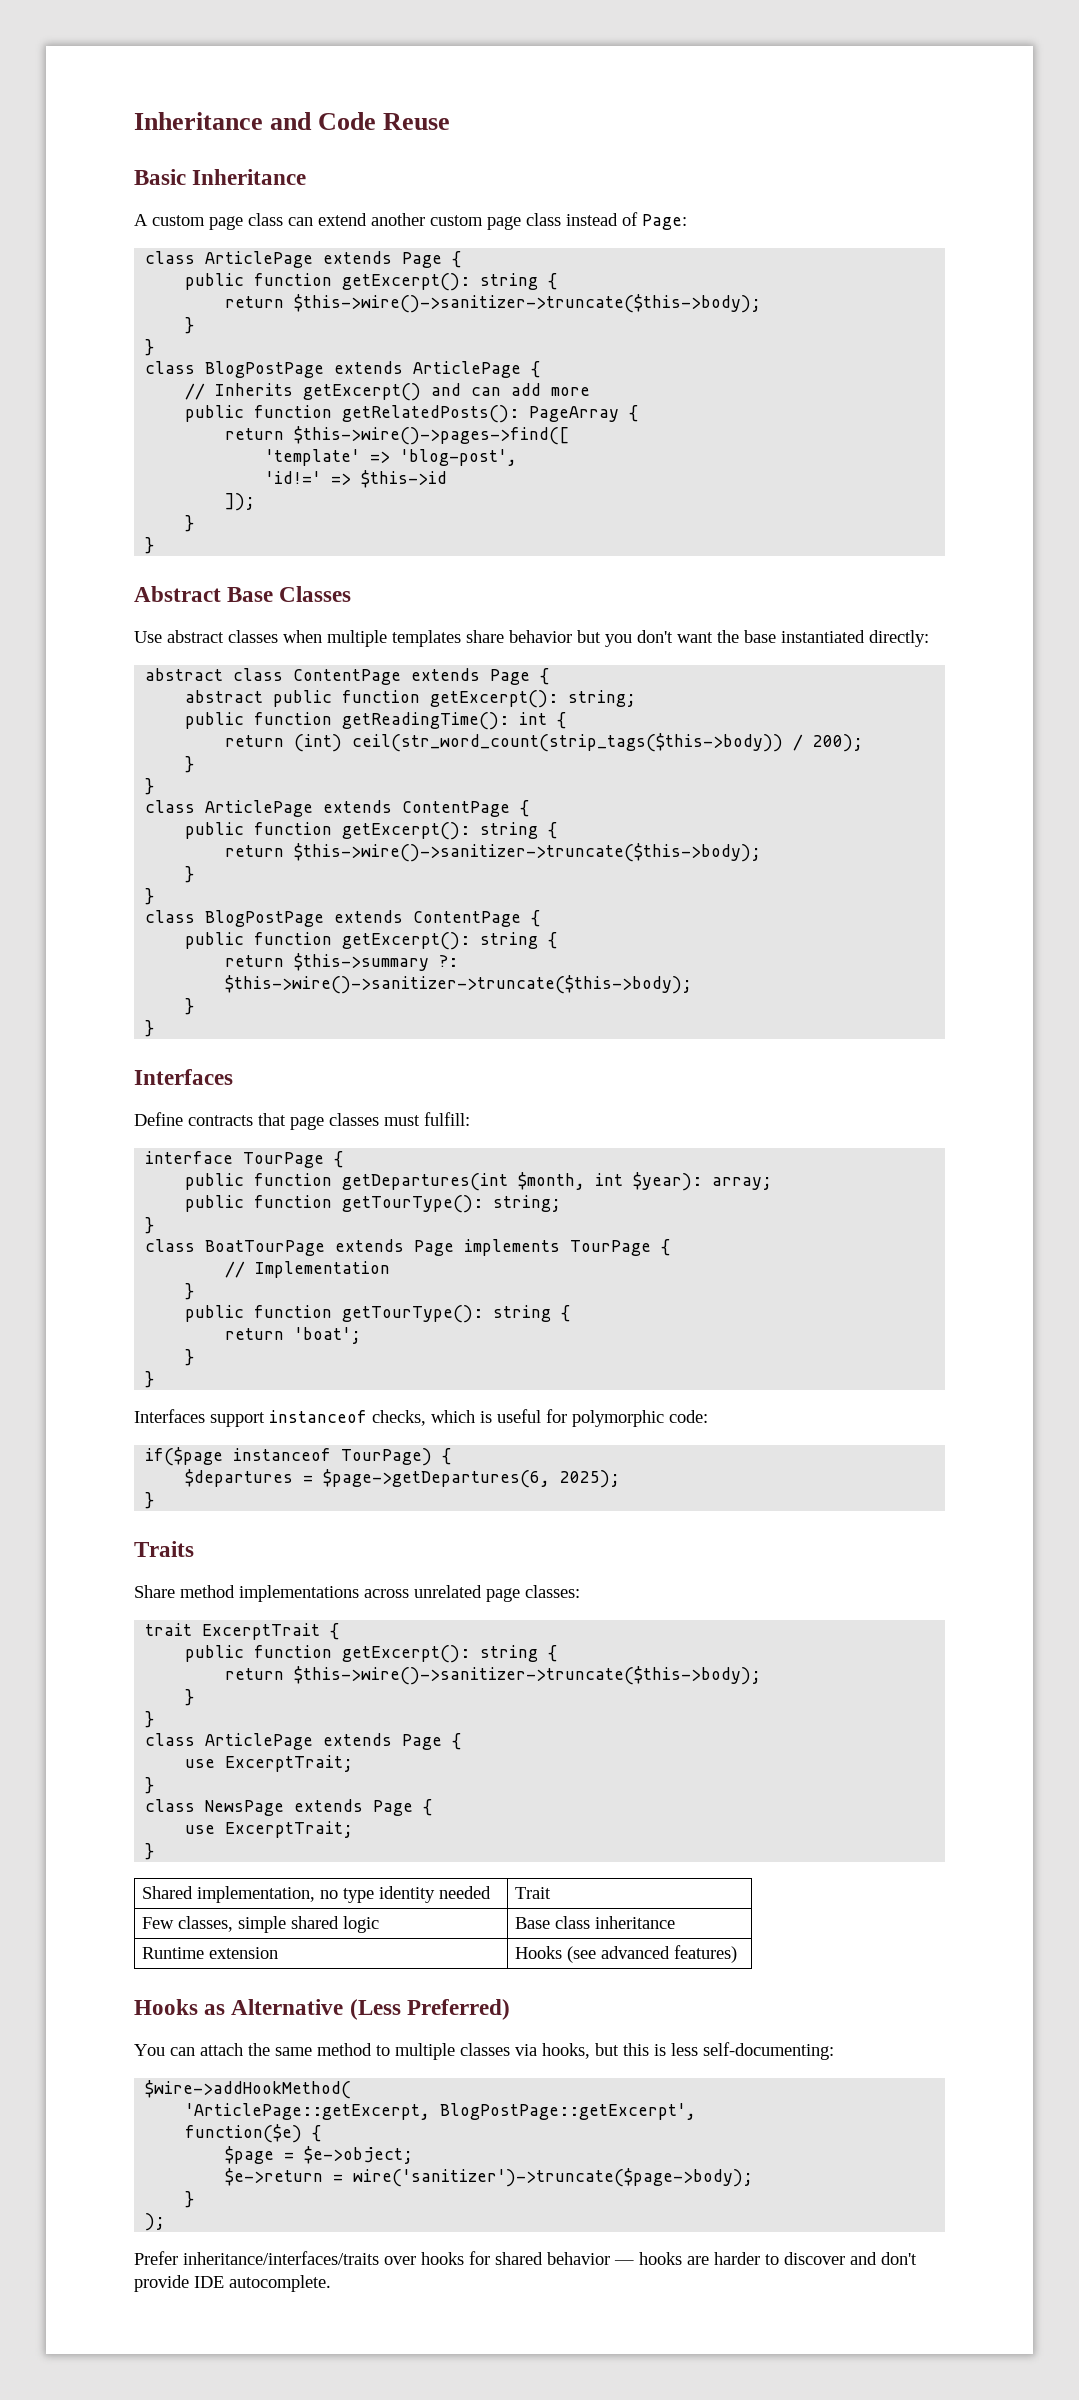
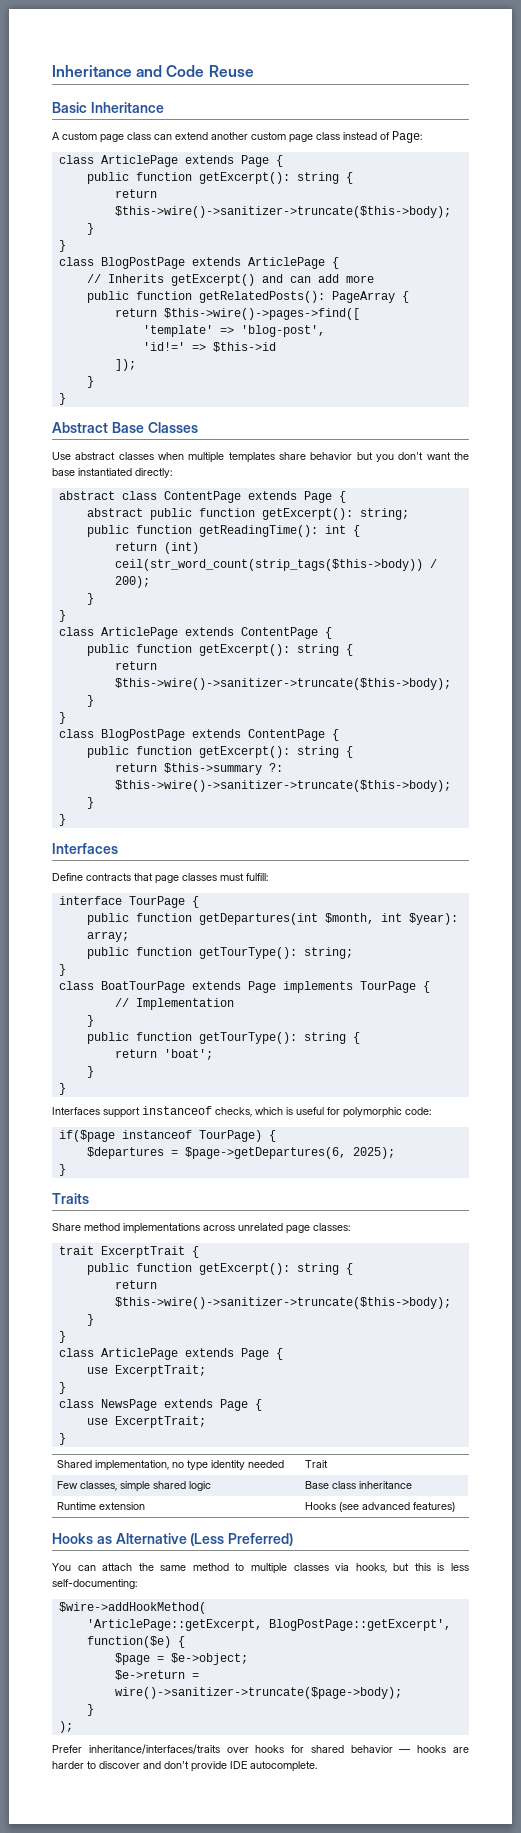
[353,2168,754,2187] wire('sanitizer')->truncate($page->body); -> [114,1687,402,1699] wire()->sanitizer->truncate($page->body);

